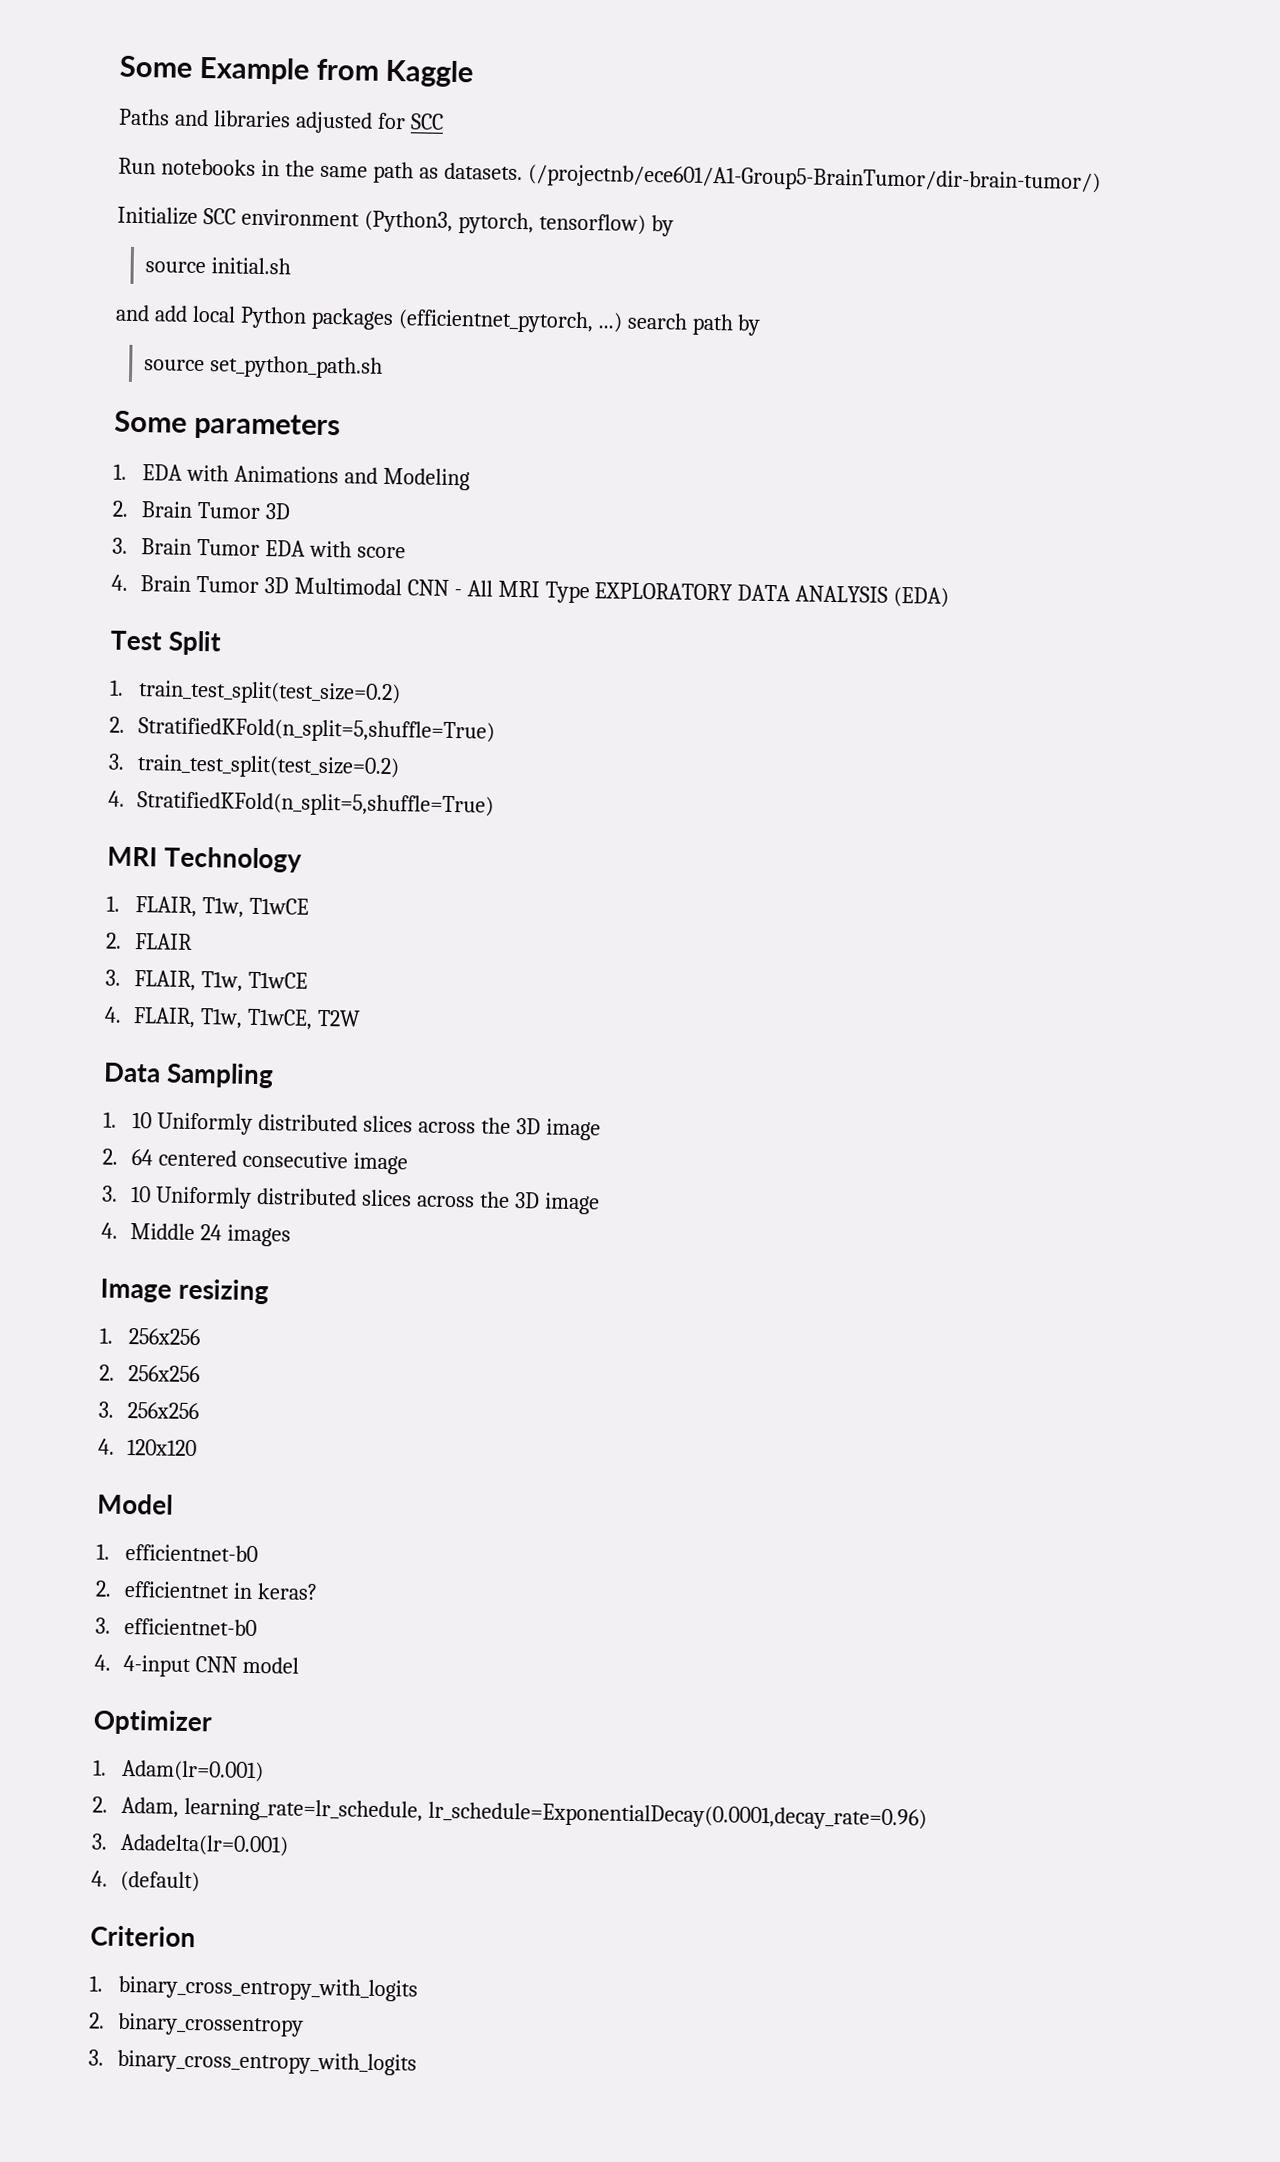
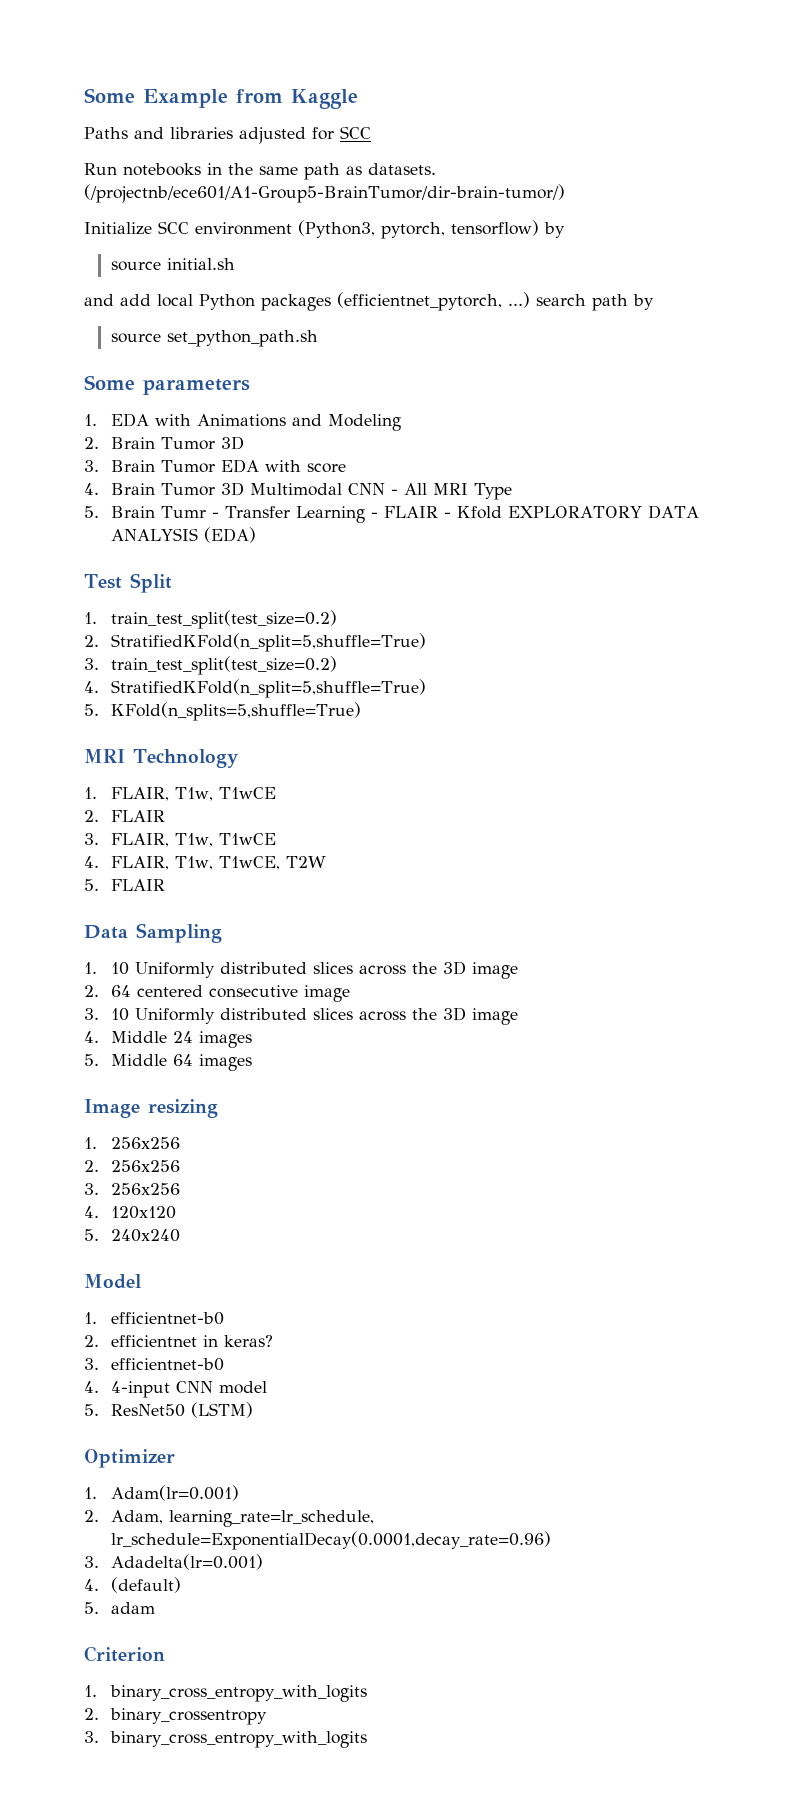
(590, 592) none -> [84,506,503,523] // 5. Brain Tumr - Transfer Learning - FLAIR - Kfold
(495, 804) none -> [84,702,361,721] // 5. KFold(n_splits=5,shuffle=True)
(361, 1018) none -> [84,879,165,891] // 5. FLAIR
(291, 1235) none -> [84,1054,252,1071] // 5. Middle 64 images
(198, 1447) none -> [84,1229,180,1242] // 5. 240x240
(299, 1665) none -> [84,1402,253,1418] // 5. ResNet50 (LSTM)
(201, 1881) none -> [84,1602,155,1614] // 5. adam

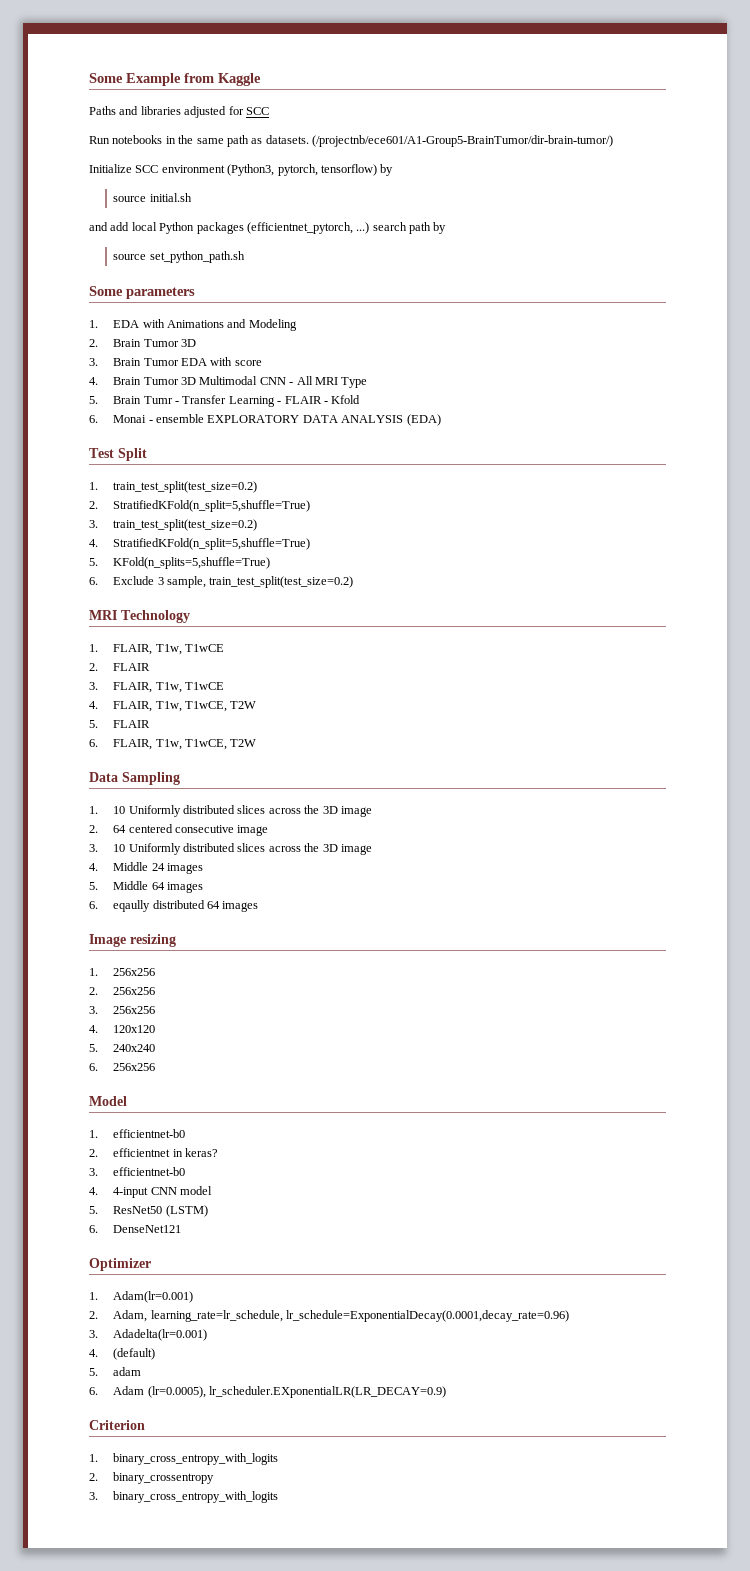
(503, 512) none -> [89,414,205,423] // 6. Monai - ensemble
(361, 711) none -> [89,576,354,588] // 6. Exclude 3 sample, train_test_split(test_size=0.2)
(165, 885) none -> [89,739,257,750] // 6. FLAIR, T1w, T1wCE, T2W
(252, 1062) none -> [89,900,259,912] // 6. eqaully distributed 64 images
(180, 1235) none -> [89,1063,156,1071] // 6. 256x256
(253, 1410) none -> [89,1225,182,1233] // 6. DenseNet121
(155, 1608) none -> [89,1386,447,1398] // 6. Adam (lr=0.0005), lr_scheduler.EXponentialLR(LR_DECAY=0.9)

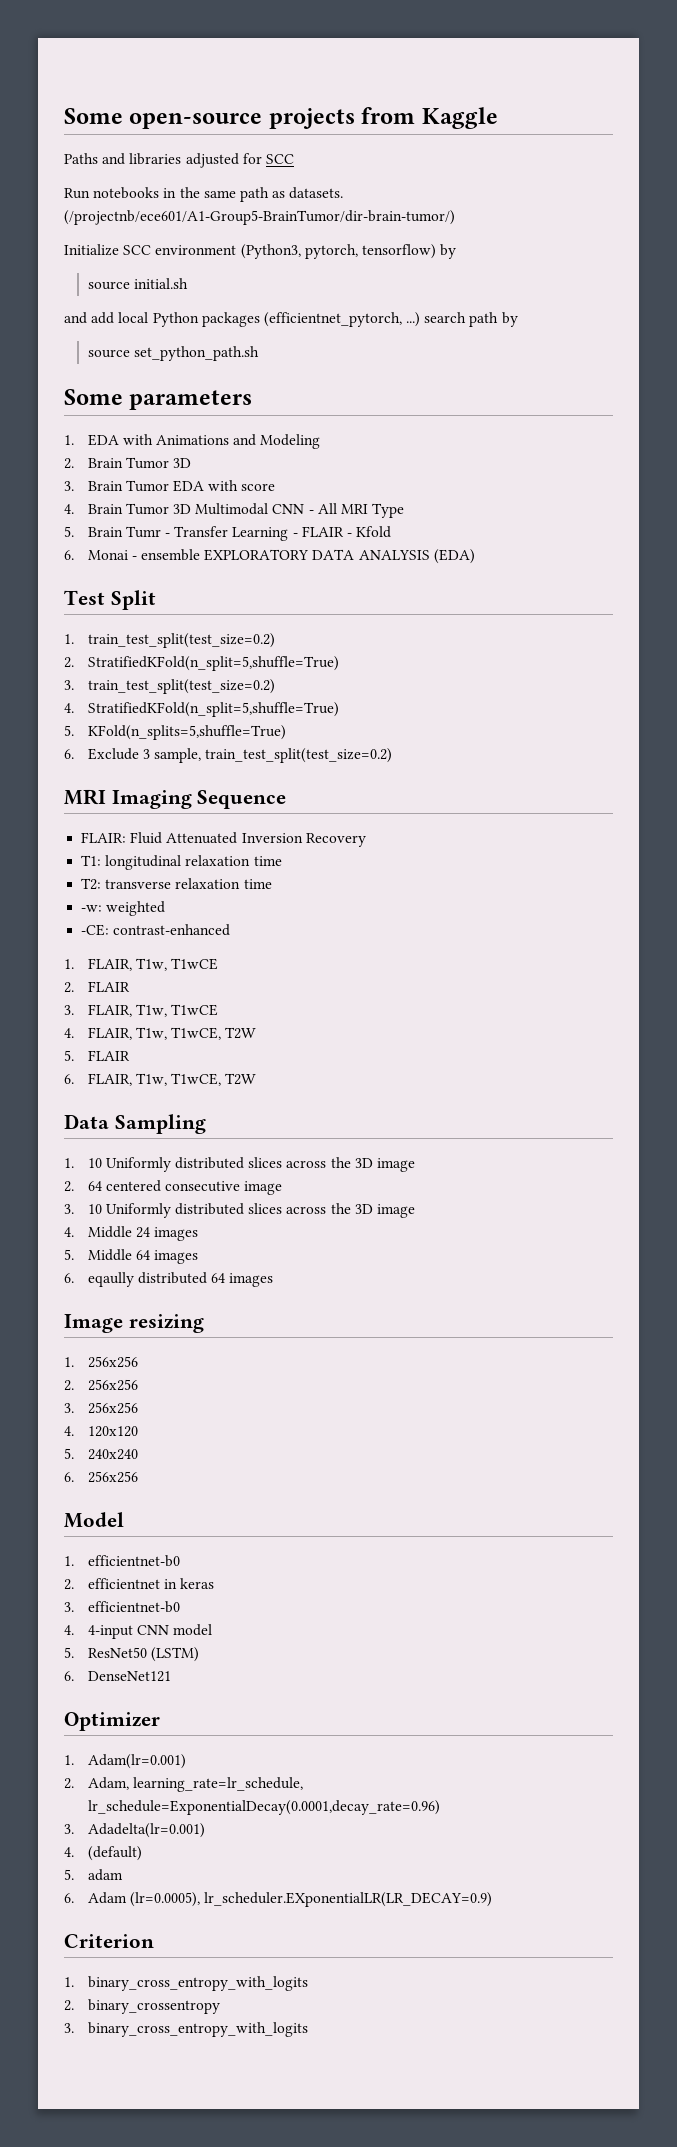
[89,73,181,86] Some Example -> [64,108,355,129] Some open-source projects
[121,610,190,623] Technology -> [111,790,287,809] [81,832,366,847] [81,855,282,870] [81,878,272,890] [81,901,166,916] [81,924,231,936] Imaging Sequence // FLAIR: Fluid Attenuated Inversion Recovery // T1: longitudinal relaxation time // T2: transverse relaxation time // -w: weighted // -CE: contrast-enhanced
[185,1148,219,1157] keras? -> [180,1578,215,1589] keras

